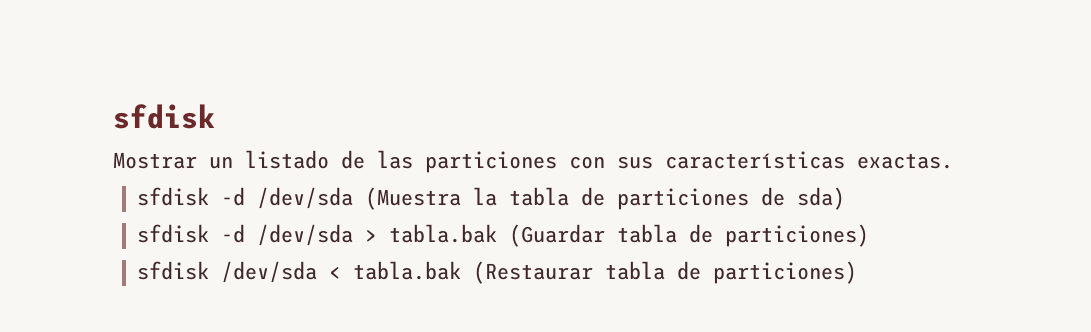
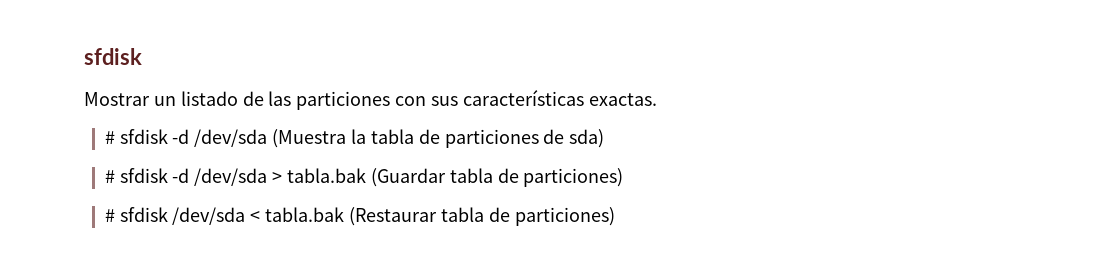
(953, 161) none -> [104,131,115,144] #
(846, 198) none -> [104,170,115,183] #
(870, 235) none -> [104,209,115,222] #

